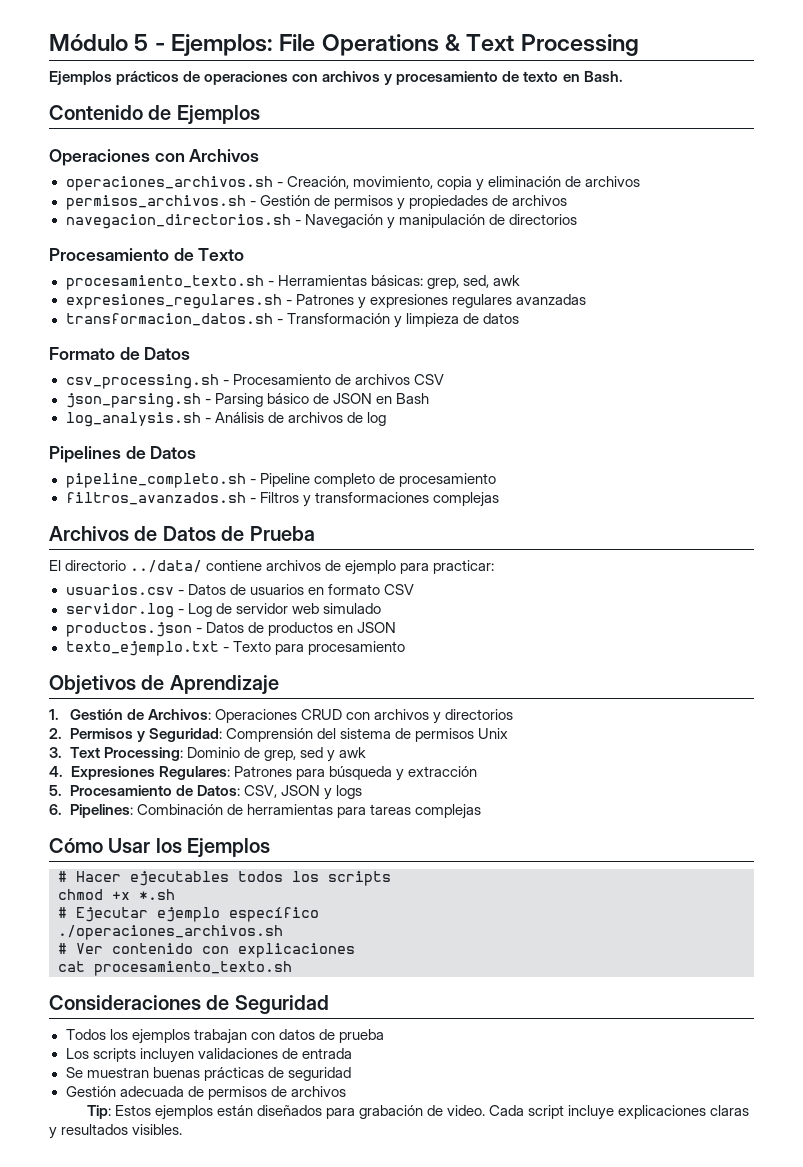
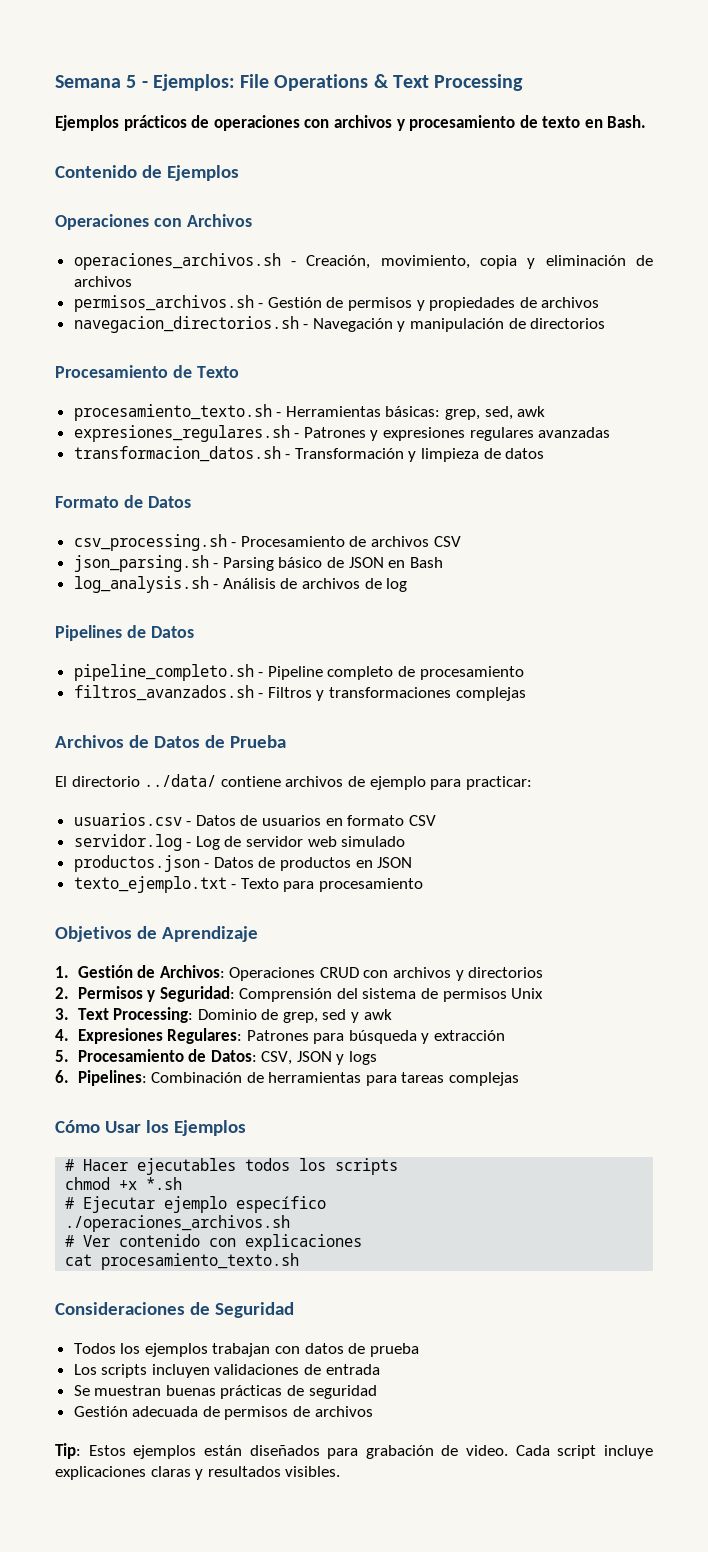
[49,34,128,51] Módulo -> [55,75,121,88] Semana

